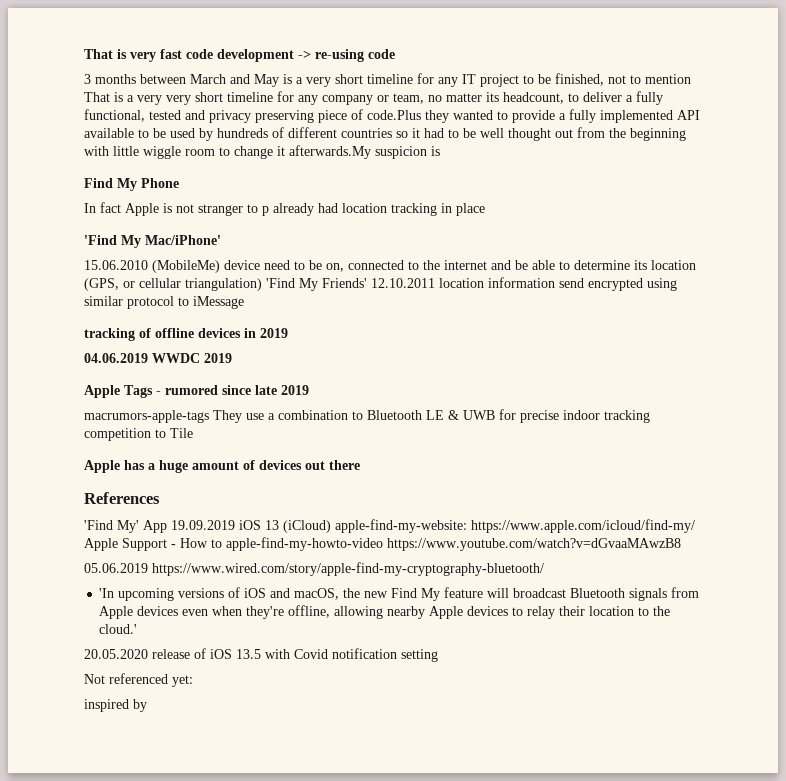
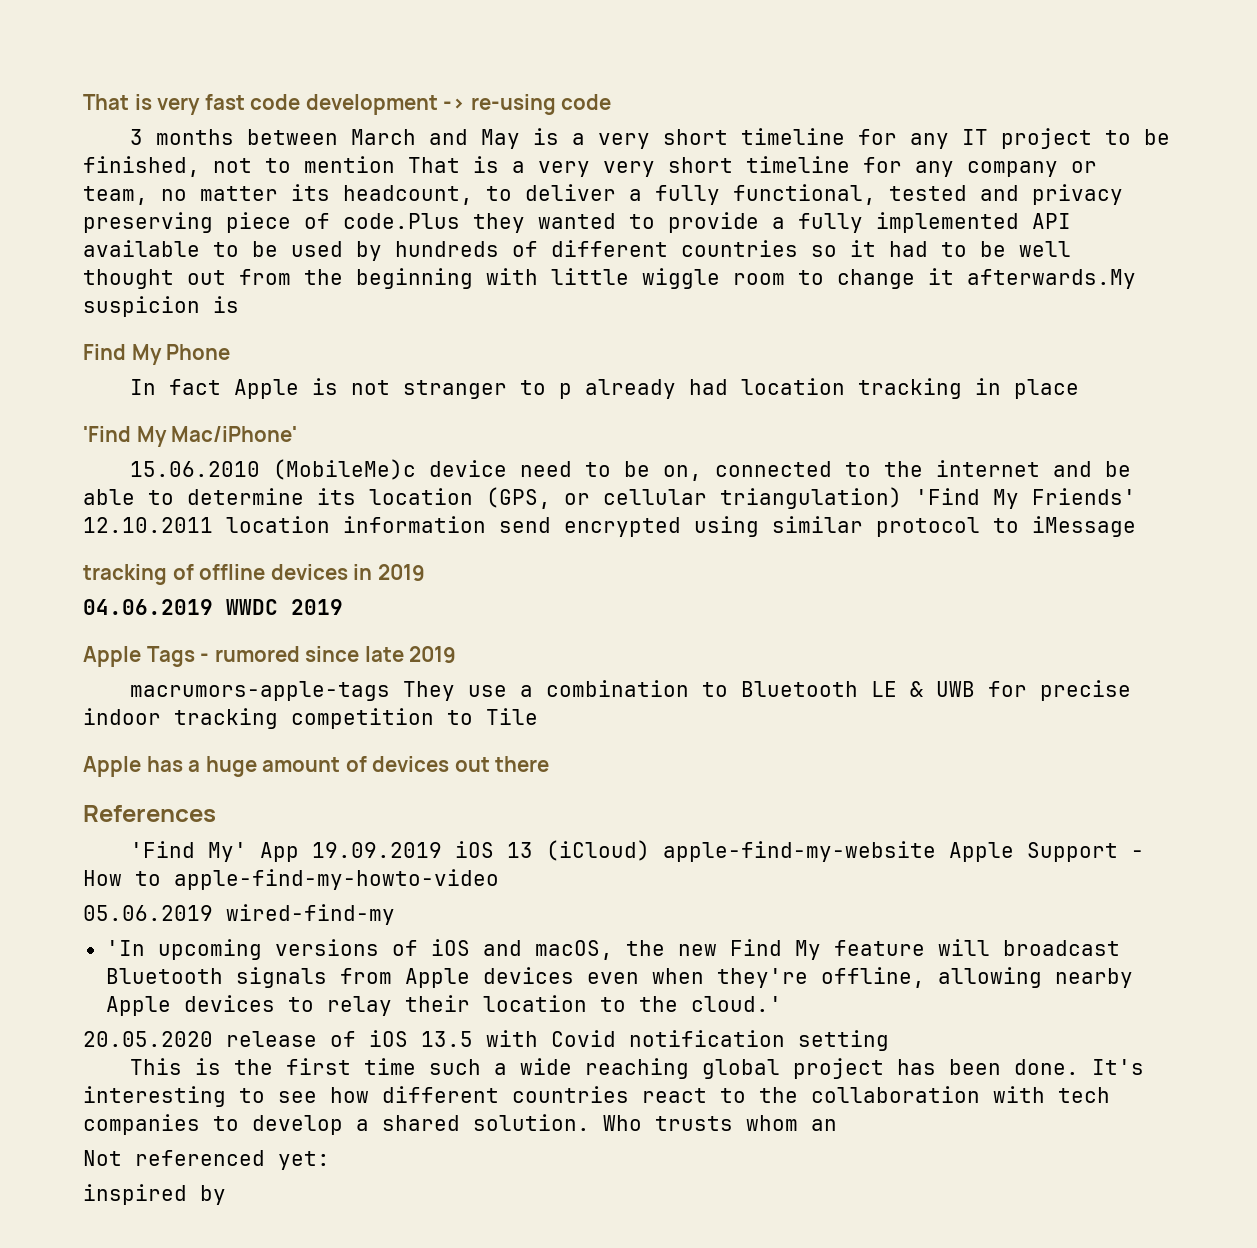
[152,260,220,273] (MobileMe) -> [272,459,416,480] (MobileMe)c
[335,519,695,533] apple-find-my-website: https://www.apple.com/icloud/find-my/ -> [662,841,936,862] apple-find-my-website
[387,538,681,551] https://www.youtube.com/watch?v=dGvaaMAwzB8 -> (499, 879) none
[152,562,544,576] https://www.wired.com/story/apple-find-my-cryptography-bluetooth/ -> [226,904,395,925] wired-find-my
(438, 655) none -> [129,1058,1144,1079] [83,1086,1110,1107] [83,1114,837,1135] // This is the first time such a wide reaching global project has been done. It's interesting to see how different countries react to the collaboration with tech companies to develop a shared solution. Who trusts whom an

